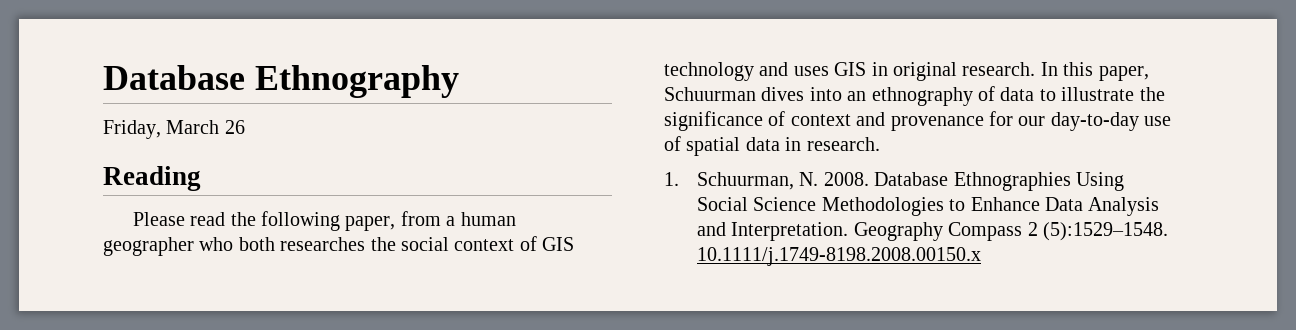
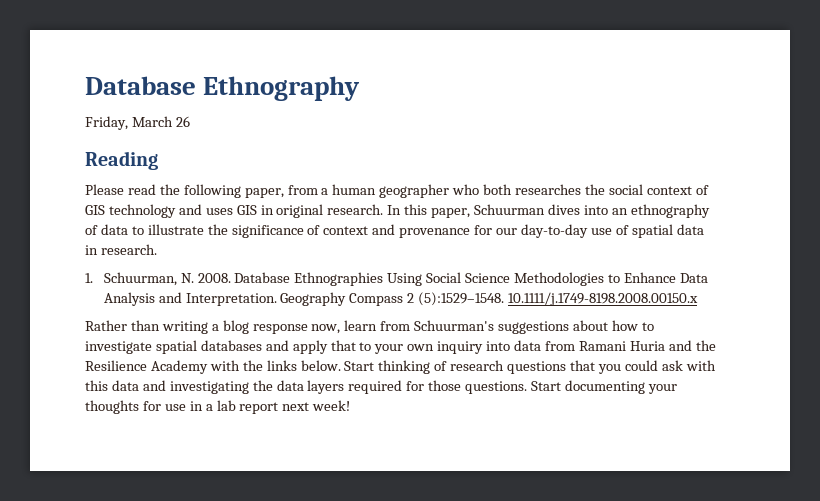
(982, 256) none -> [85,320,654,334] [85,340,716,354] [85,360,716,374] [85,380,677,394] [85,400,351,414] // Rather than writing a blog response now, learn from Schuurman's suggestions about how to investigate spatial databases and apply that to your own inquiry into data from Ramani Huria and the Resilience Academy with the links below. Start thinking of research questions that you could ask with this data and investigating the data layers required for those questions. Start documenting your thoughts for use in a lab report next week!

